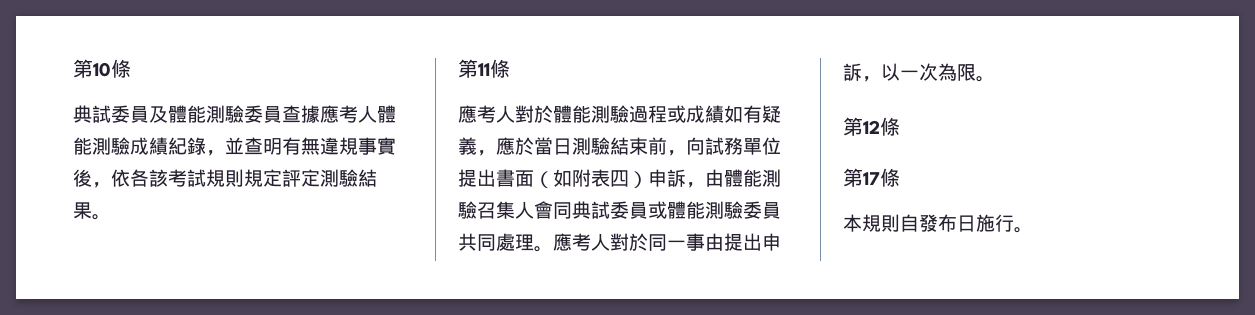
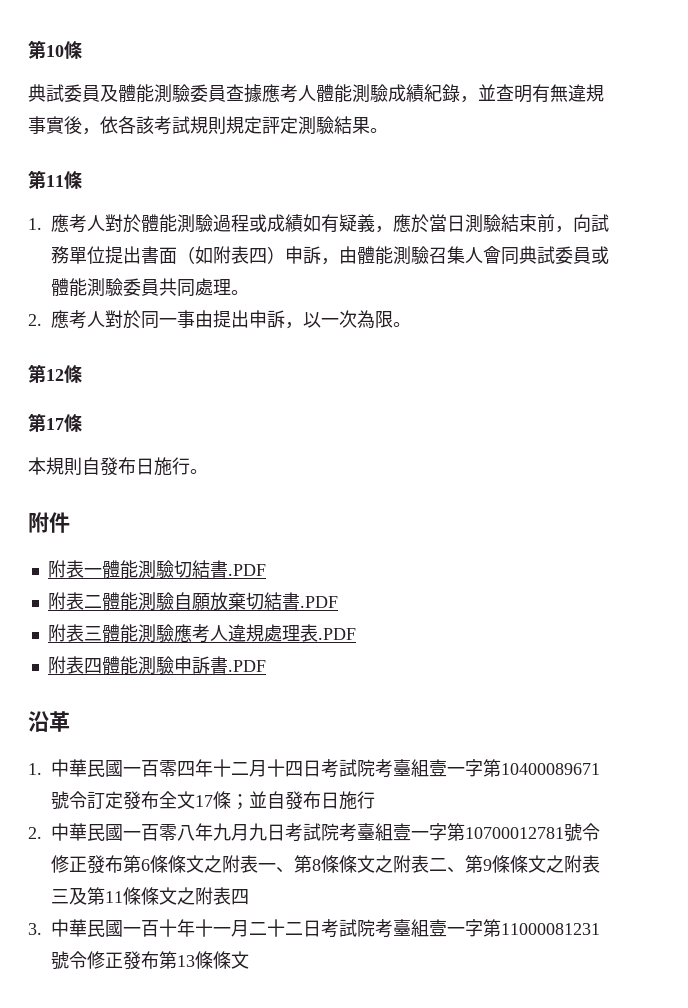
(510, 68) none -> [28,218,42,230] 1.
(553, 249) none -> [28,314,42,326] // 2.
(1033, 230) none -> [28,512,70,533] [47,560,266,579] [47,592,338,611] [47,624,356,643] [47,656,266,675] [28,711,70,732] [28,759,600,778] [51,791,375,810] [28,823,600,842] [51,855,600,874] [51,887,249,905] [28,919,600,938] [51,951,249,970] // 附件 // 附表一體能測驗切結書.PDF // 附表二體能測驗自願放棄切結書.PDF // 附表三體能測驗應考人違規處理表.PDF // 附表四體能測驗申訴書.PDF // 沿革 // 1.中華民國一百零四年十二月十四日考試院考臺組壹一字第10400089671號令訂定發布全文17條；並自發布日施行 // 2.中華民國一百零八年九月九日考試院考臺組壹一字第10700012781號令修正發布第6條條文之附表一、第8條條文之附表二、第9條條文之附表三及第11條條文之附表四 // 3.中華民國一百十年十一月二十二日考試院考臺組壹一字第11000081231號令修正發布第13條條文

